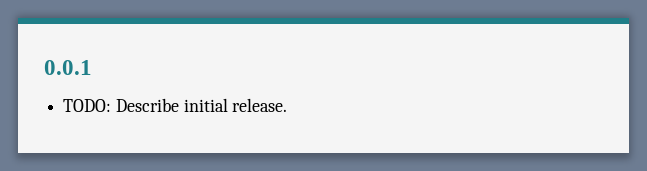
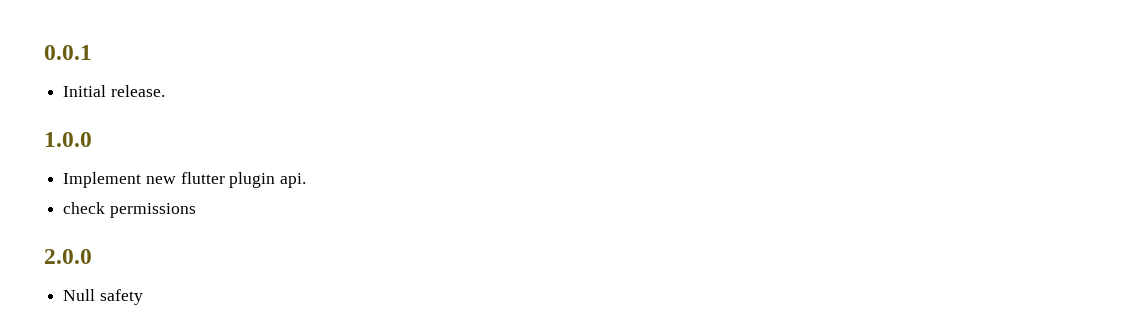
[63,98,288,112] TODO: Describe initial release. -> [63,85,165,97] [44,132,92,147] [63,172,307,188] [63,202,196,218] [44,249,92,264] [63,289,143,305] Initial release. // 1.0.0 // Implement new flutter plugin api. // check permissions // 2.0.0 // Null safety

